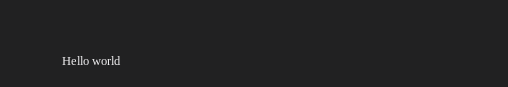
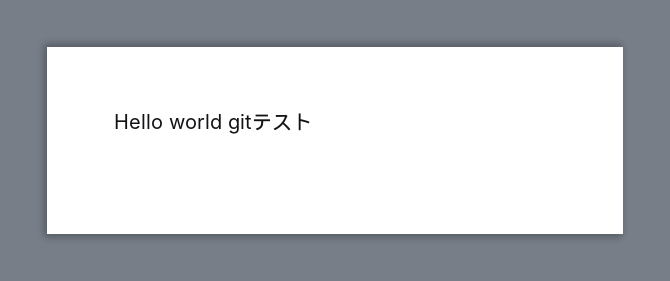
(122, 60) none -> [228,113,312,134] gitテスト

